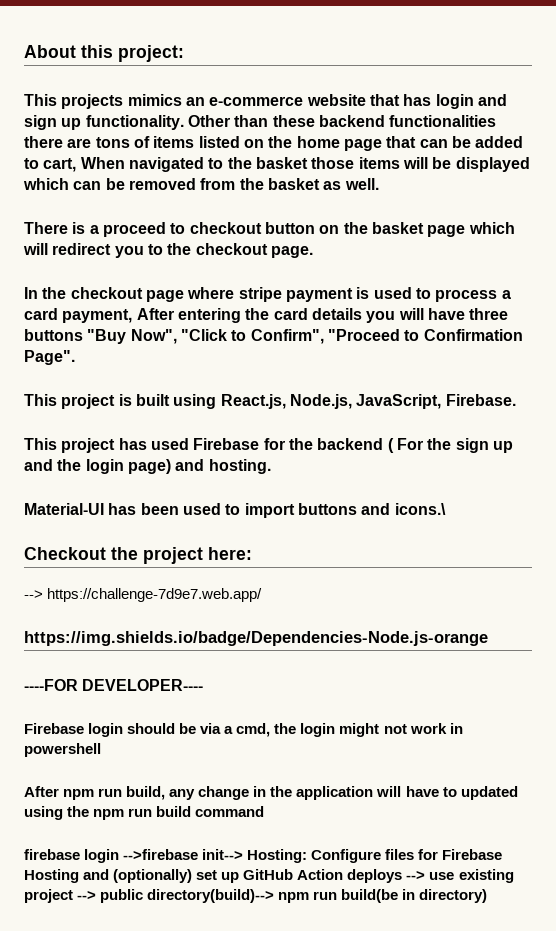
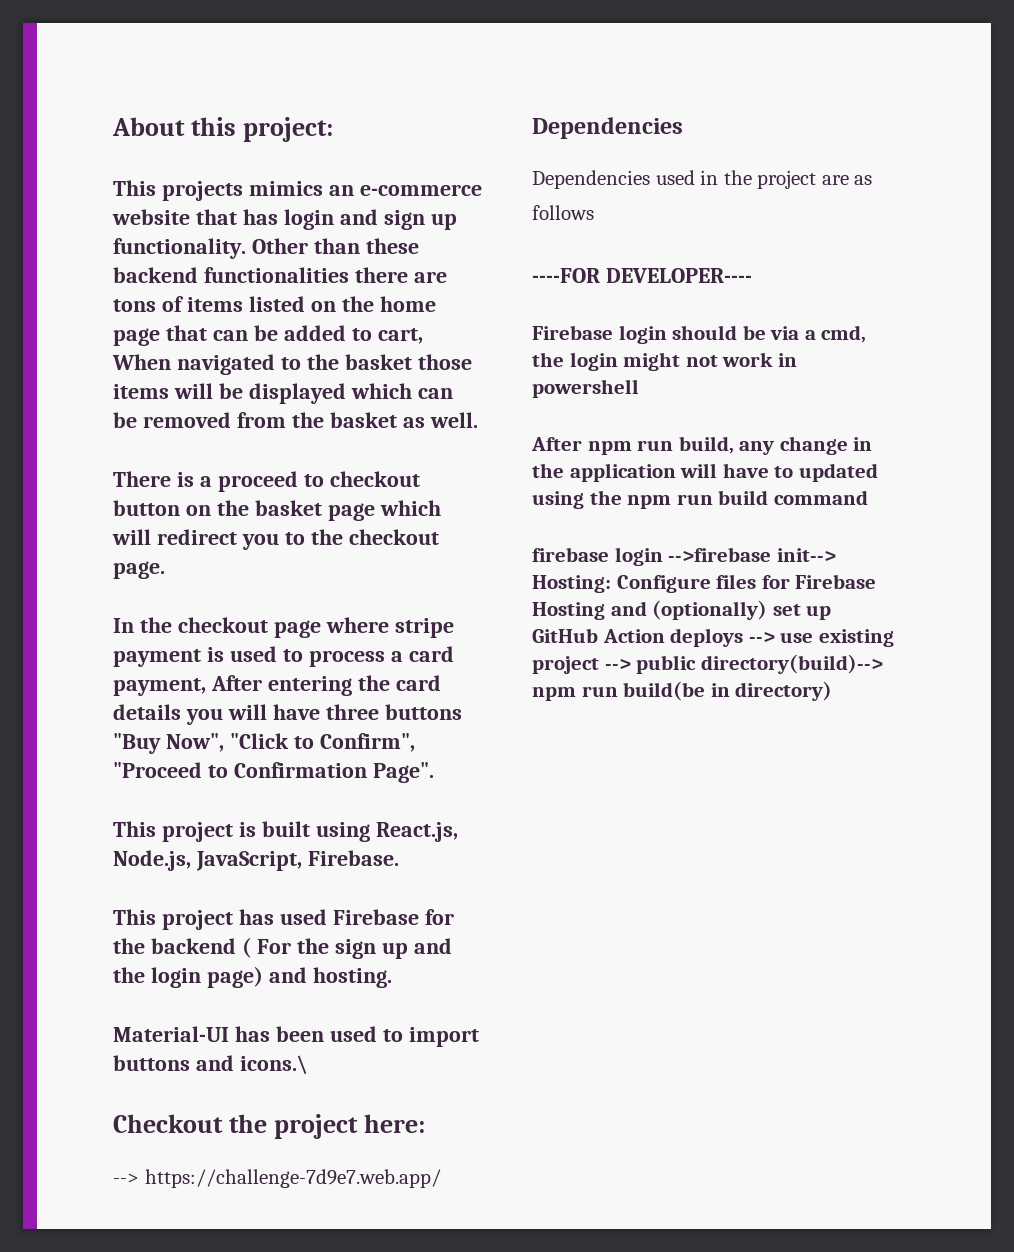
[24,631,488,646] https://img.shields.io/badge/Dependencies-Node.js-orange -> [532,117,683,139] [532,170,873,189] [532,205,594,220] Dependencies // Dependencies used in the project are as follows

